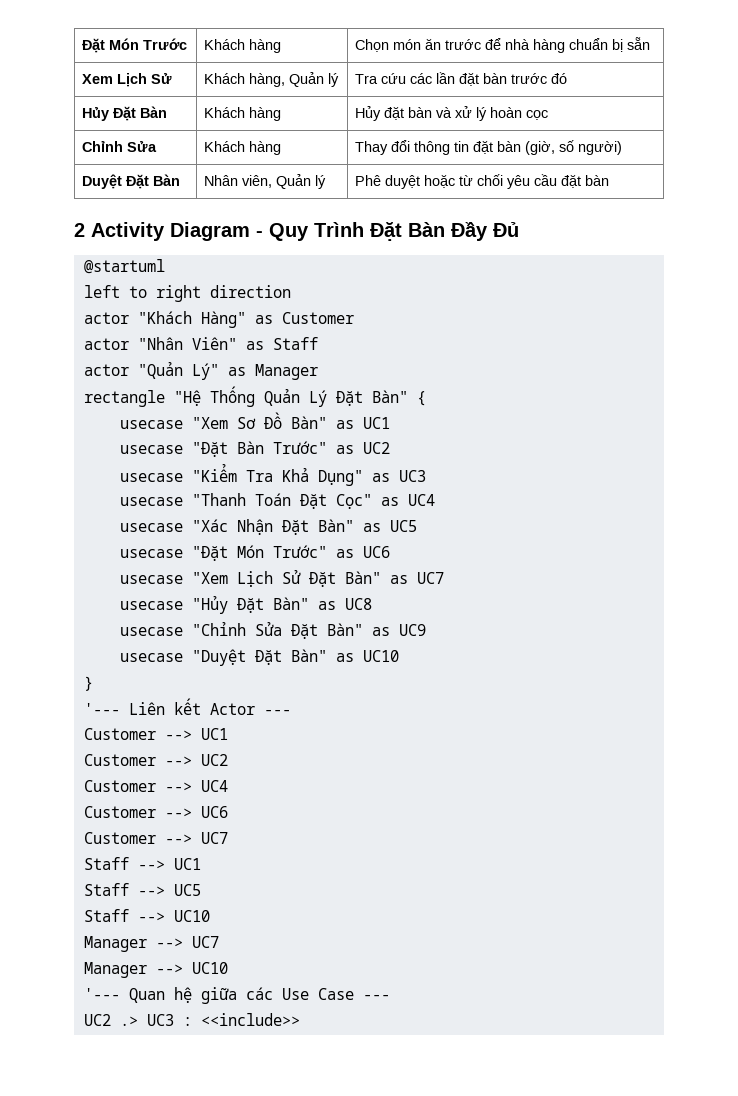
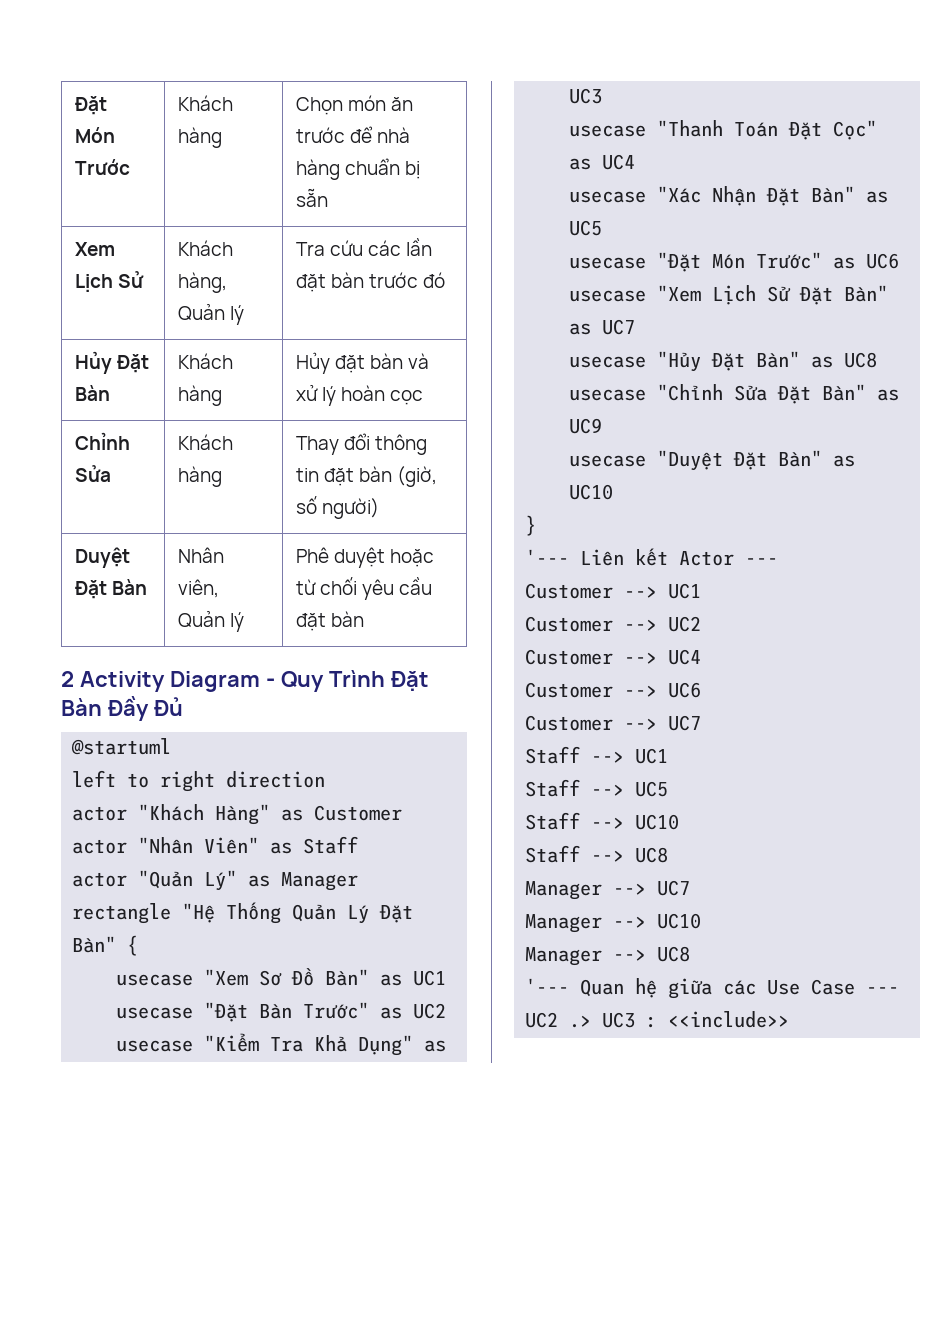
(210, 916) none -> [525,845,669,863] // Staff --> UC8
(228, 968) none -> [525,946,691,966] // Manager --> UC8

